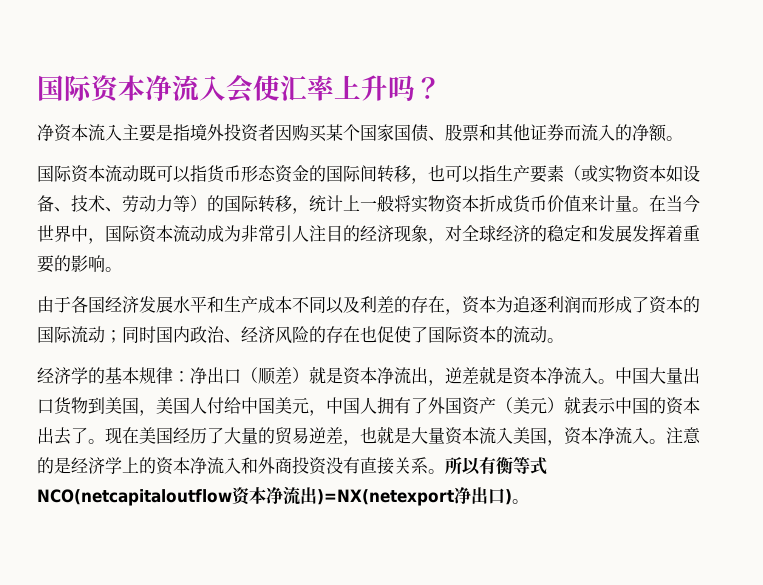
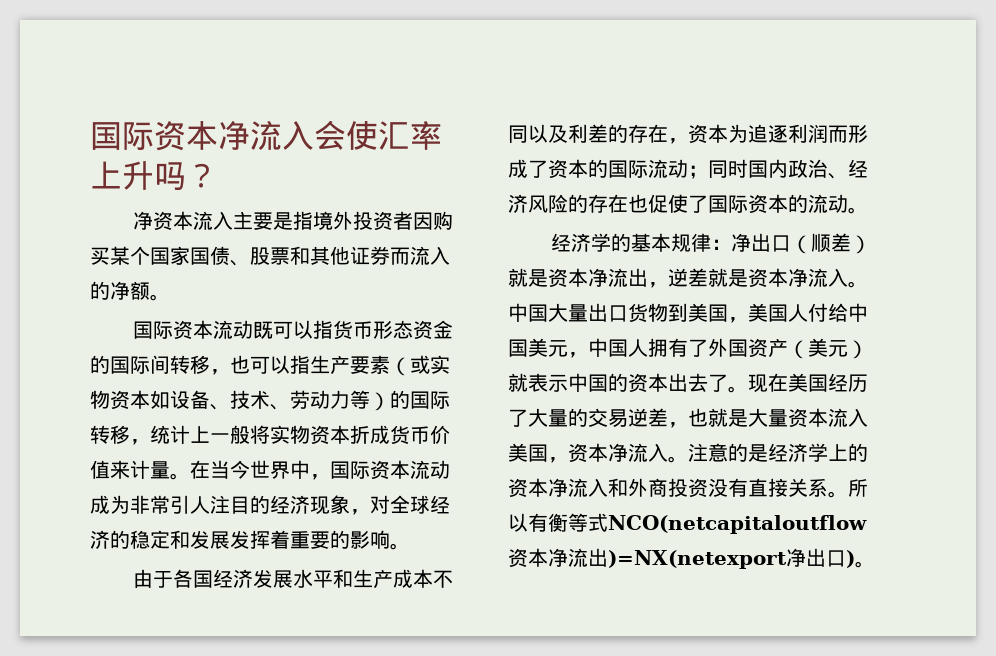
[275,427,293,445] 贸 -> [588,408,608,427] 交

